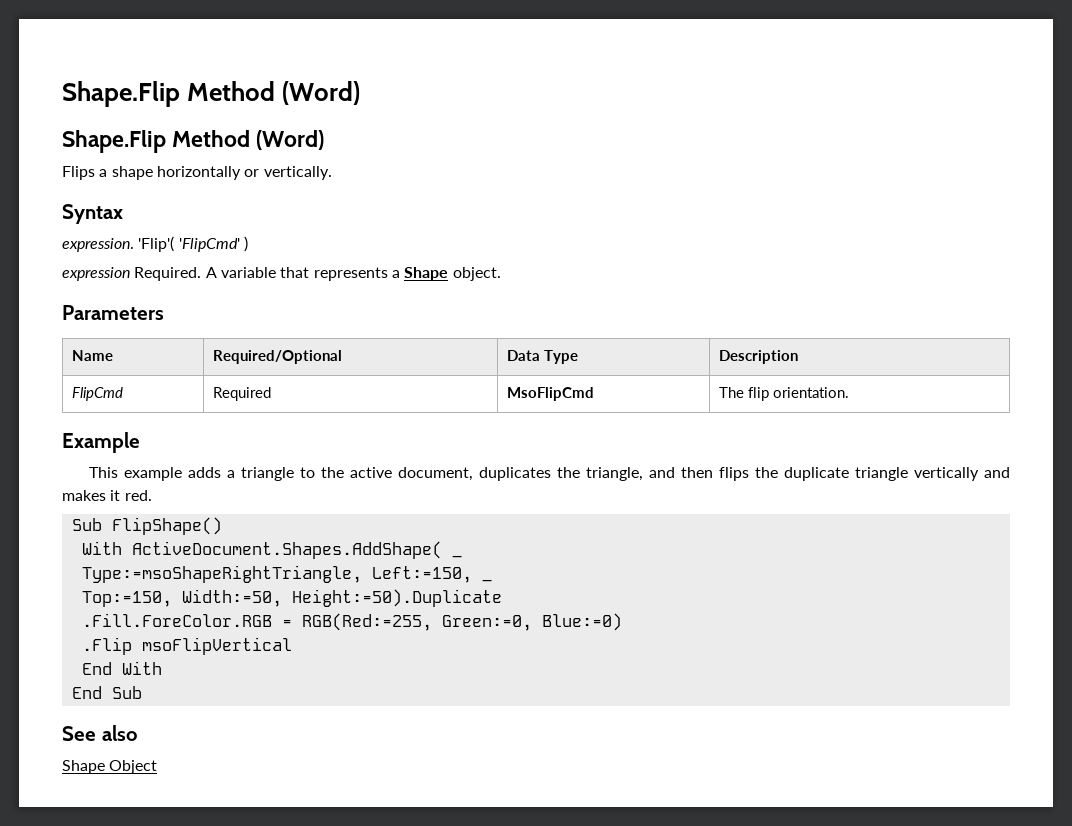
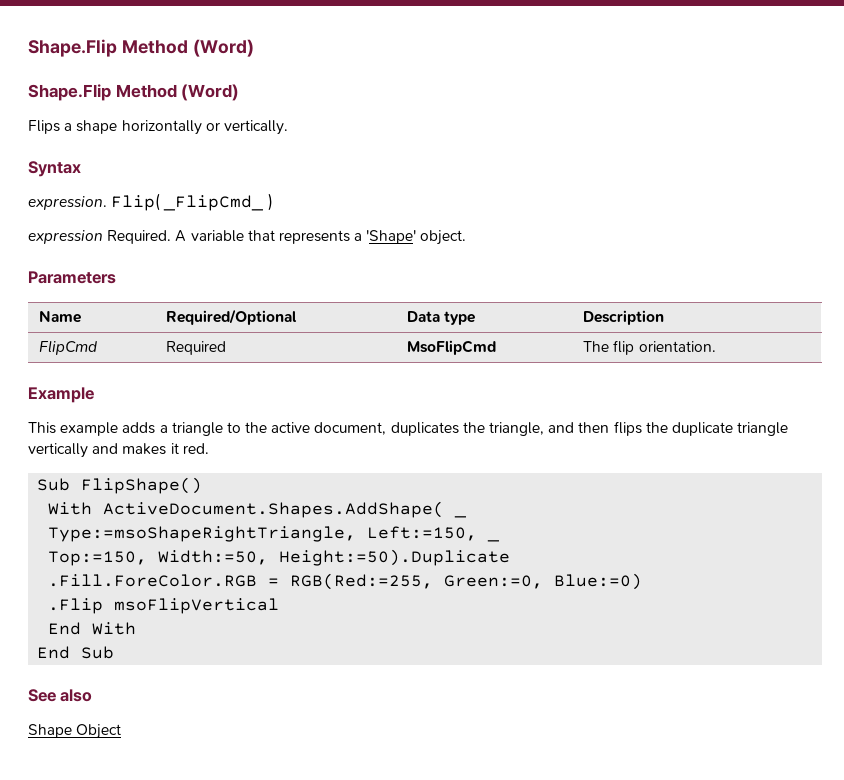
[138,236,240,252] 'Flip'( 'FlipCmd' -> [111,193,265,211] Flip( _FlipCmd_
[404,267,449,281] Shape -> [366,230,417,244] 'Shape'
[544,350,579,364] Type -> [444,311,476,325] type

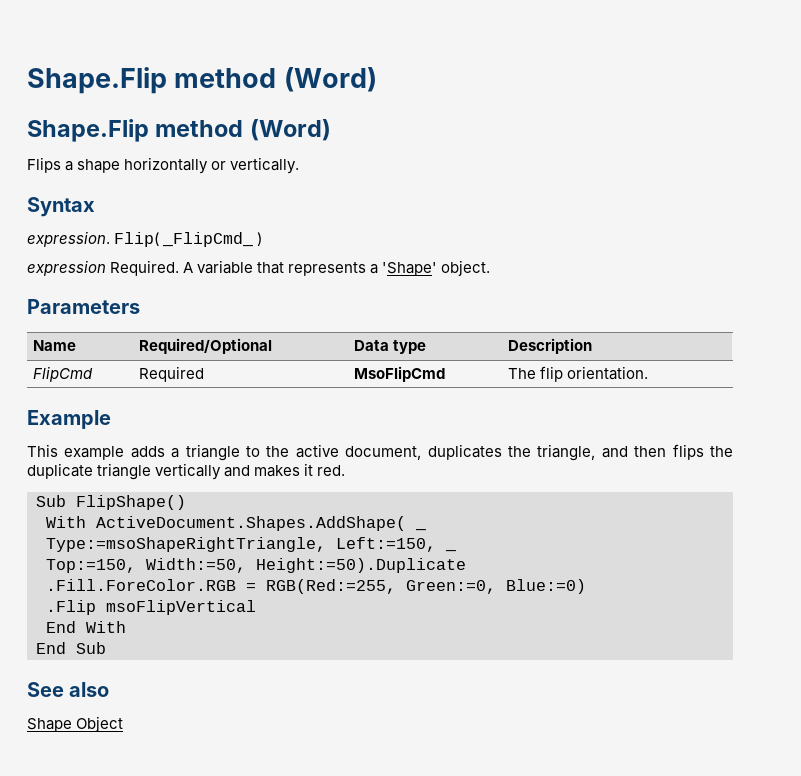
[28,39,188,57] Shape.Flip Method -> [27,67,277,94] Shape.Flip method
[115,84,177,98] Method -> [155,120,244,137] method

